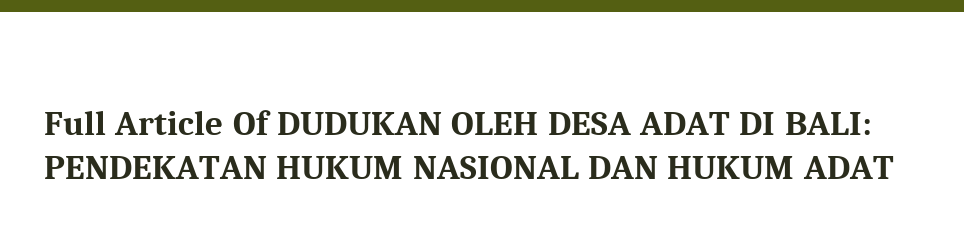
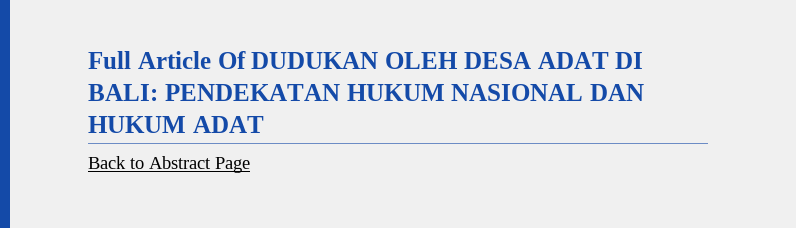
(894, 167) none -> [88,156,250,173] // Back to Abstract Page

